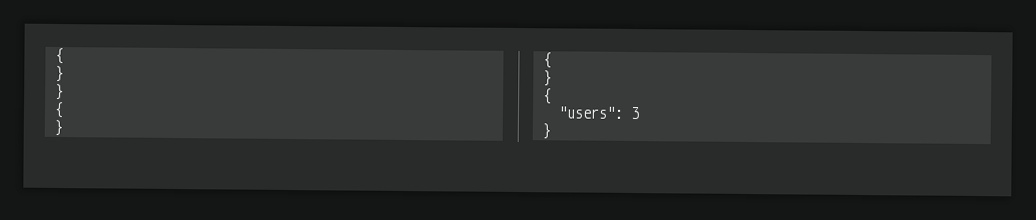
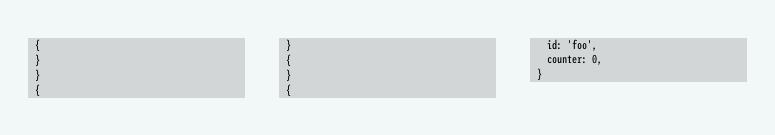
[557,106,640,120] "users": 3 -> [547,39,598,51] [547,54,603,65] id: 'foo', // counter: 0,

